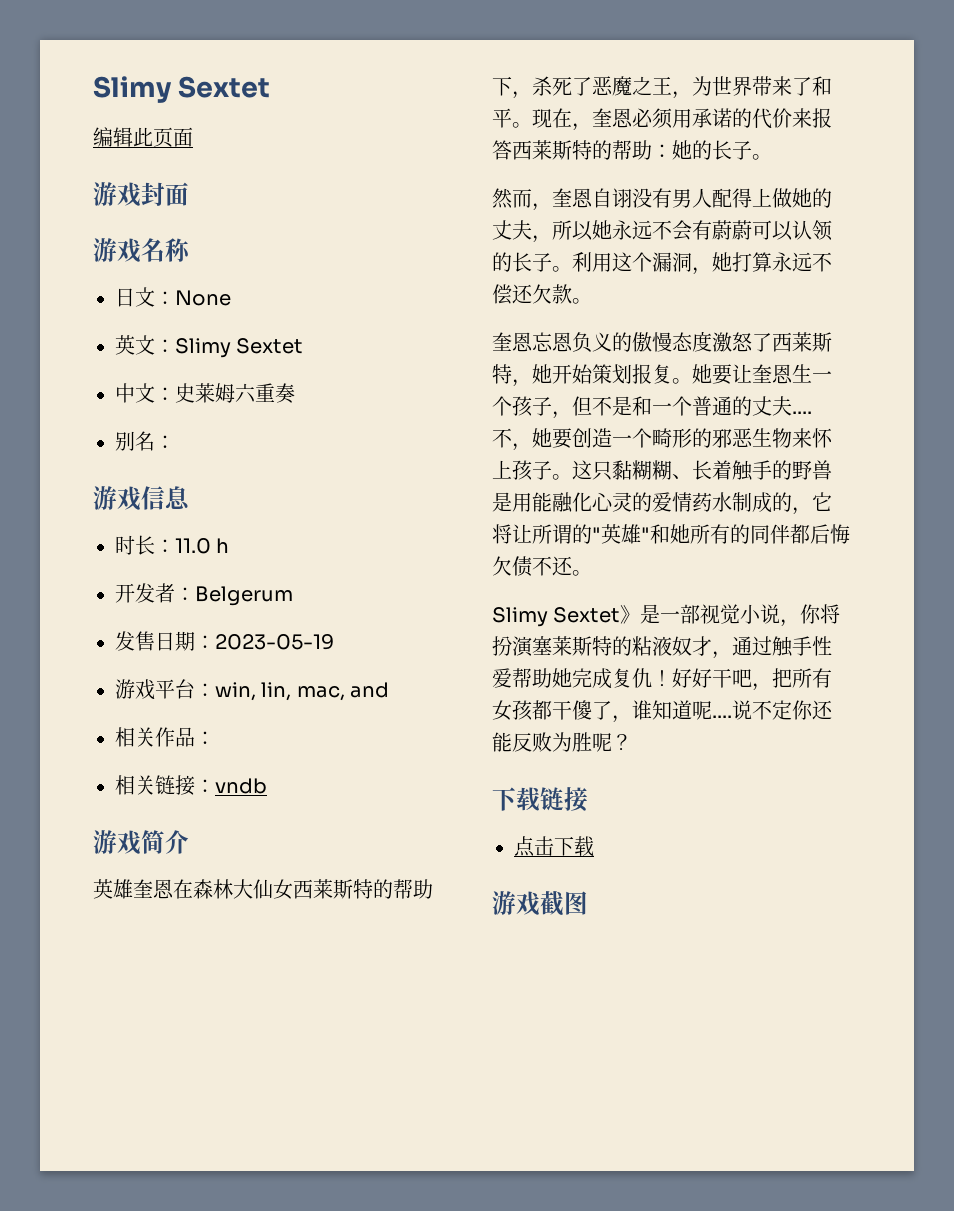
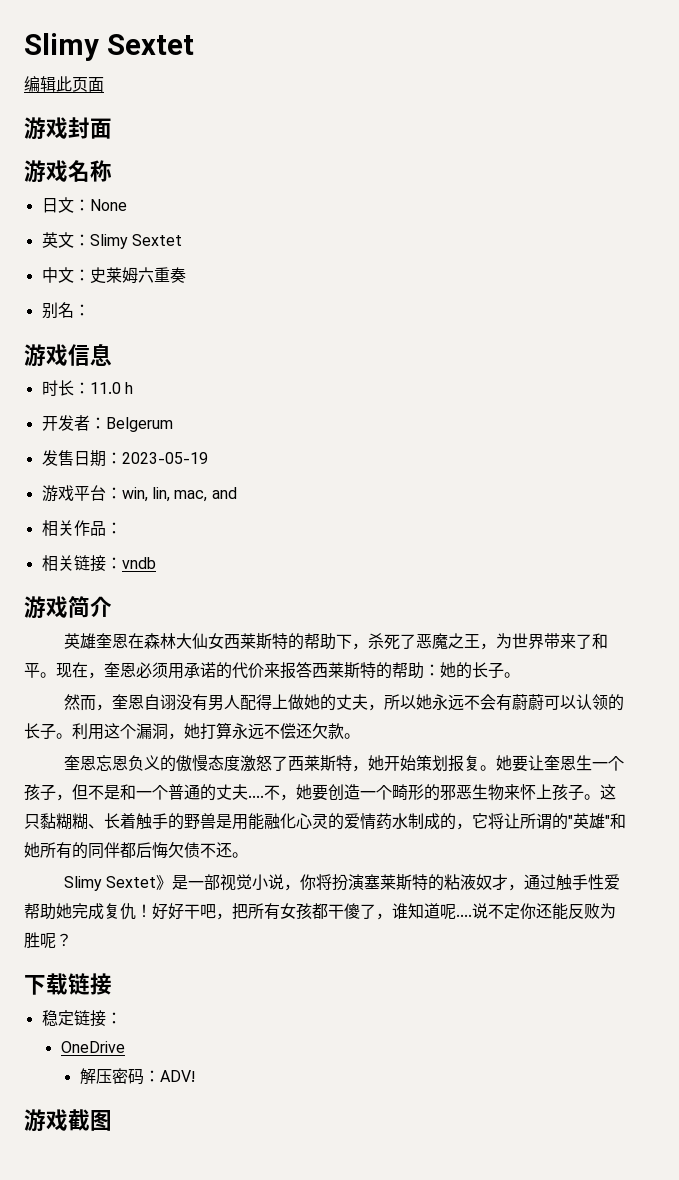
[514,836,594,857] 点击下载 -> [41,1010,122,1027] [60,1041,125,1053] [79,1068,195,1085] 稳定链接： // OneDrive // 解压密码：ADV!

